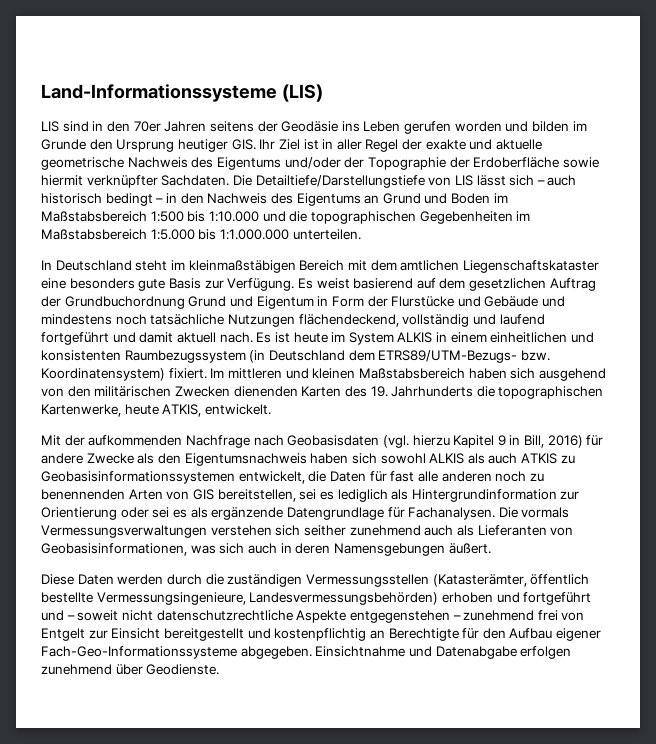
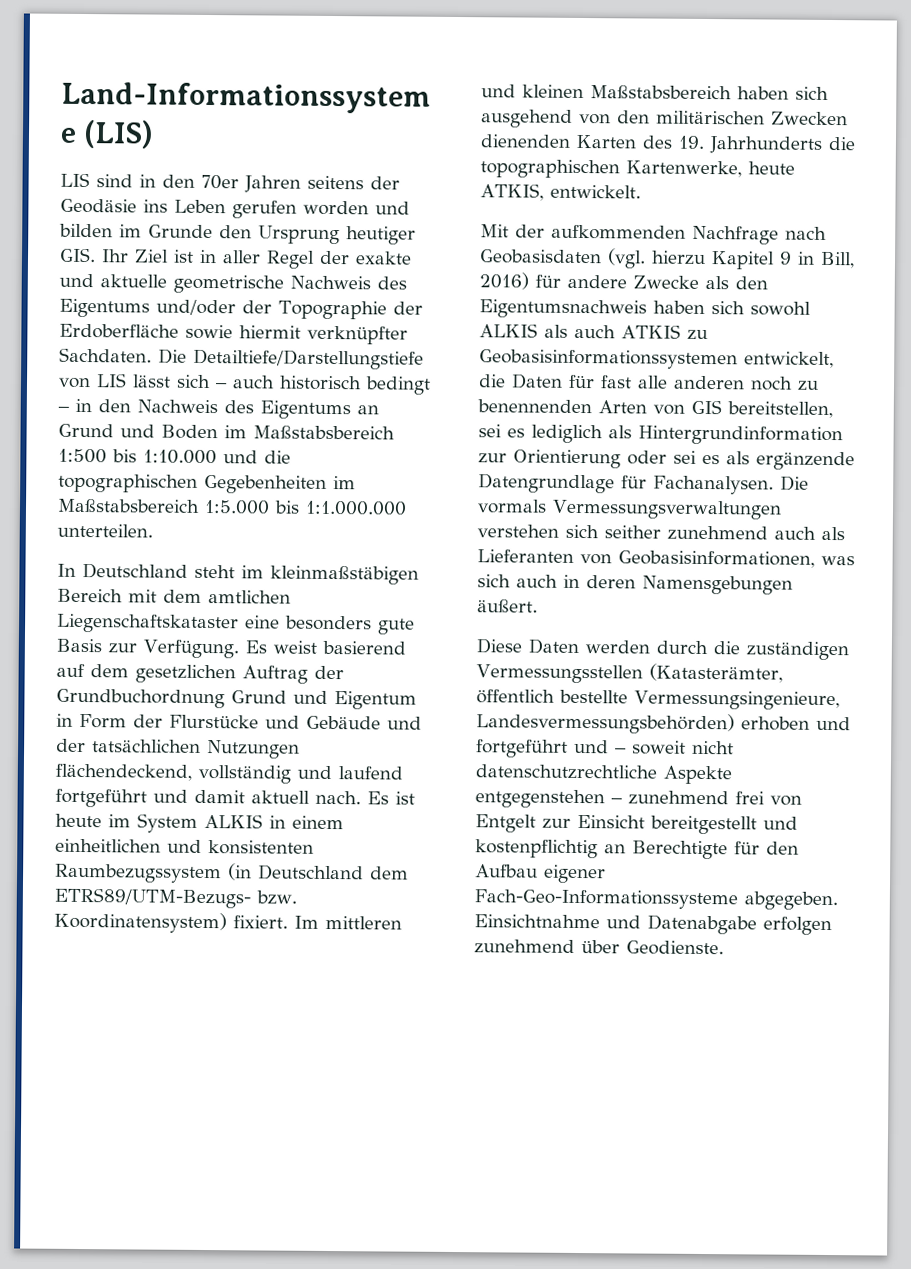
[41,314,225,325] mindestens noch tatsächliche -> [56,738,201,753] der tatsächlichen

